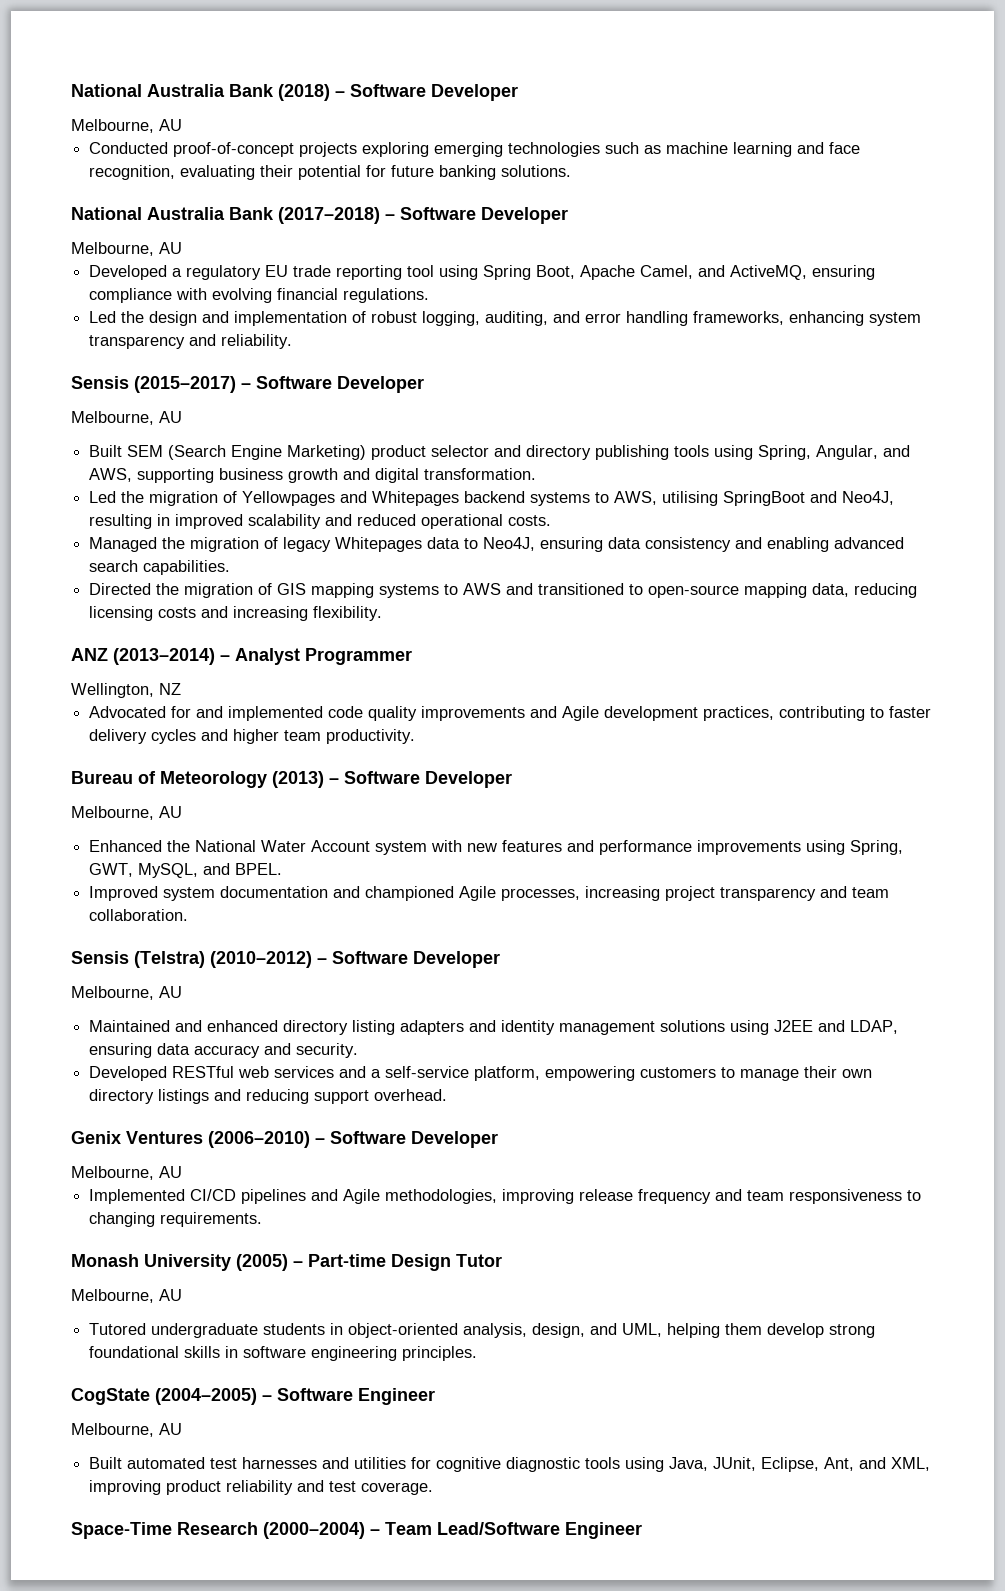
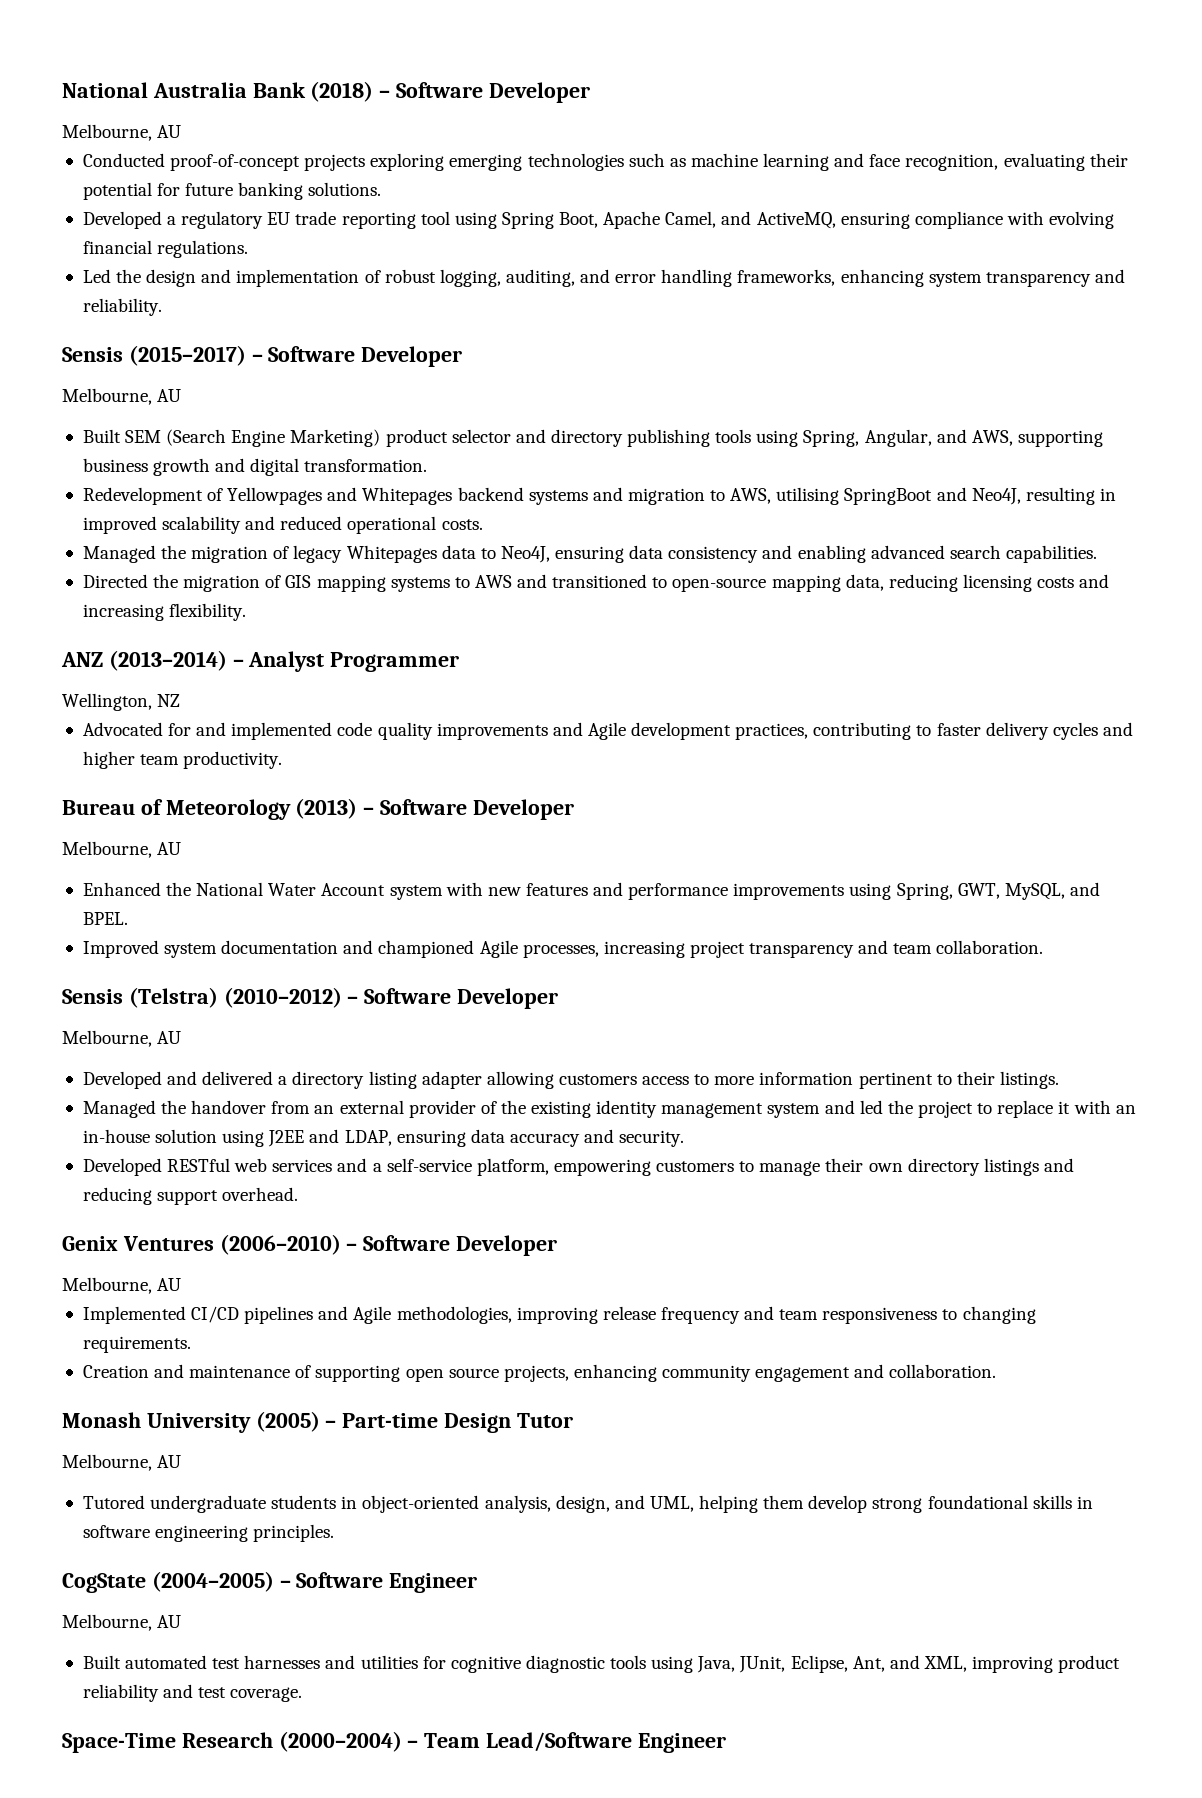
[71,207,568,224] [71,242,182,256] // National Australia Bank (2017–2018) – Software Developer // Melbourne, AU -> (382, 189) none
[89,491,219,506] Led the migration -> [82,487,203,505] Redevelopment
(591, 499) none -> [592,487,705,505] and migration
[89,1020,726,1035] Maintained and enhanced directory listing adapters and identity management solutions -> [82,1071,1059,1089] [82,1100,1136,1118] [82,1129,218,1143] Developed and delivered a directory listing adapter allowing customers access to more information pertinent to their listings. // Managed the handover from an external provider of the existing identity management system and led the project to replace it with an in-house solution
(263, 1219) none -> [82,1364,997,1382] // Creation and maintenance of supporting open source projects, enhancing community engagement and collaboration.

